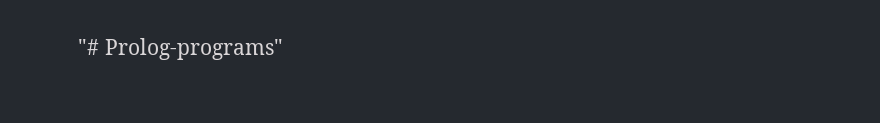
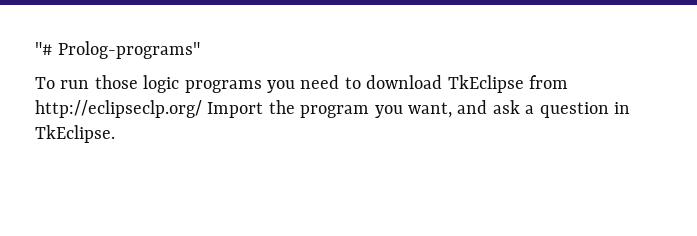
(283, 49) none -> [35,75,568,93] [35,100,630,118] [35,125,115,143] // To run those logic programs you need to download TkEclipse from http://eclipseclp.org/ Import the program you want, and ask a question in TkEclipse.

